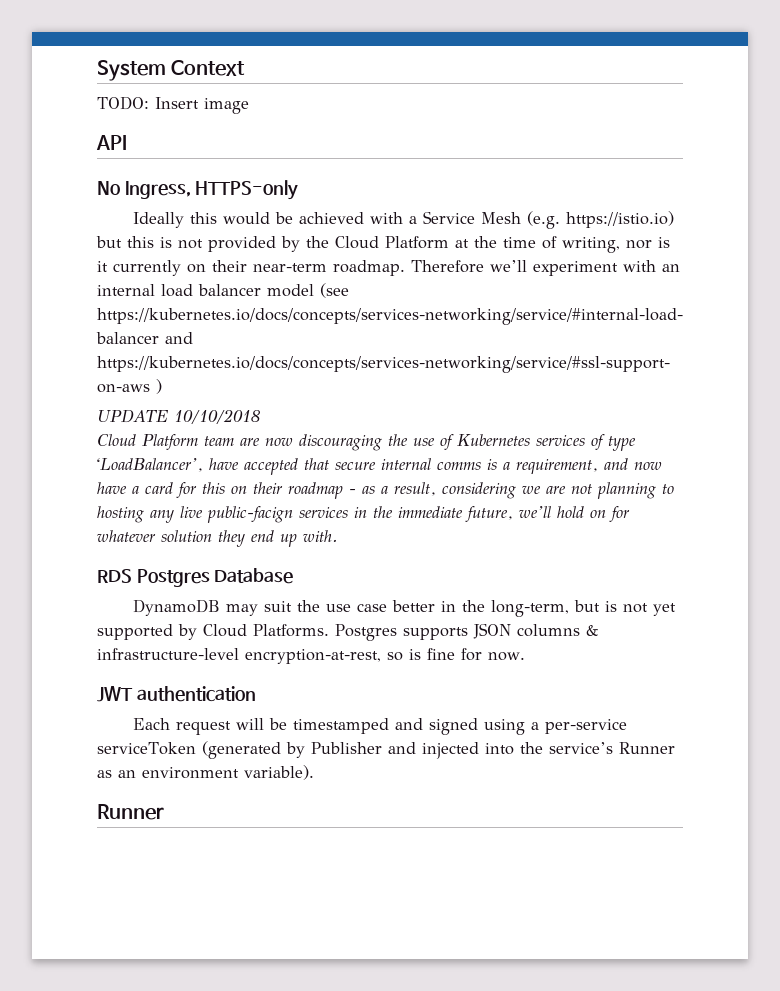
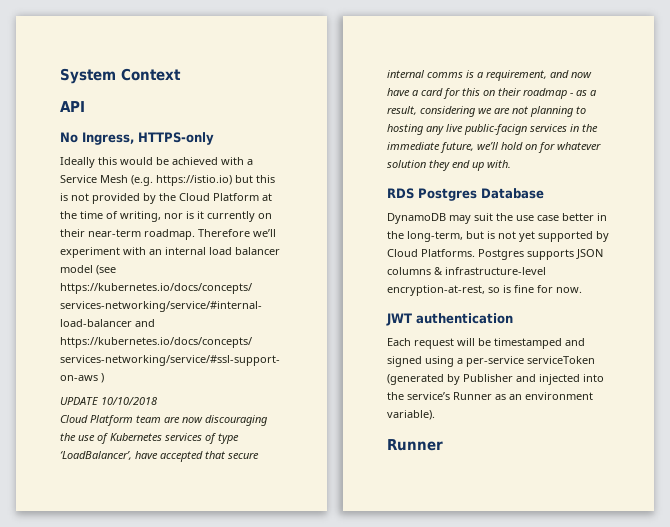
[97,96,249,114] // TODO: Insert image -> (181, 74) none

